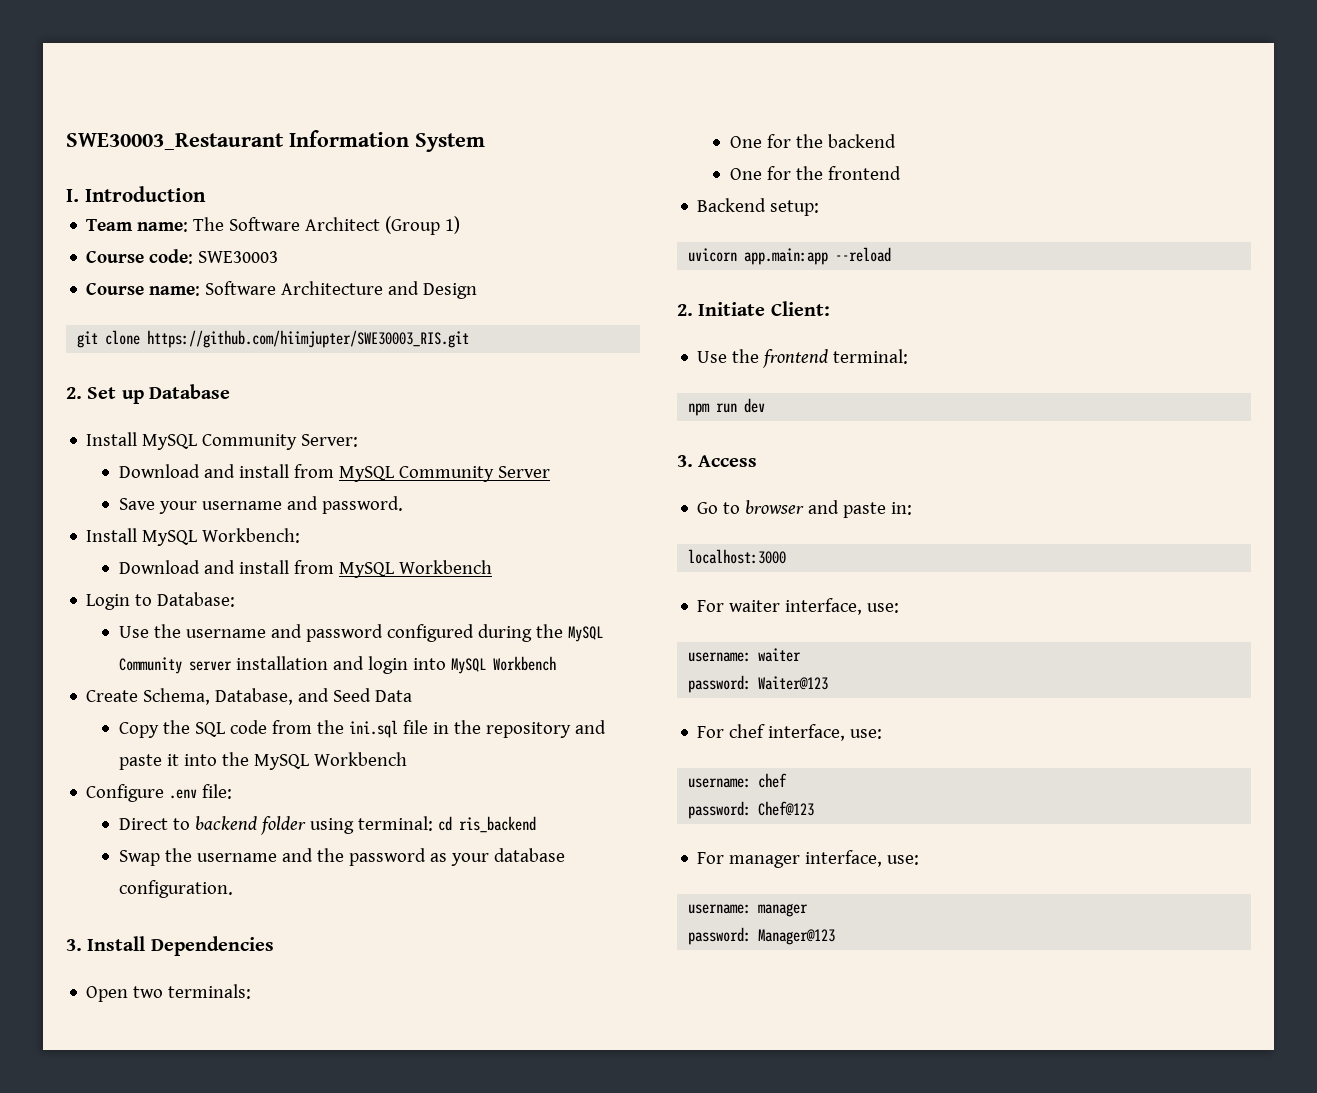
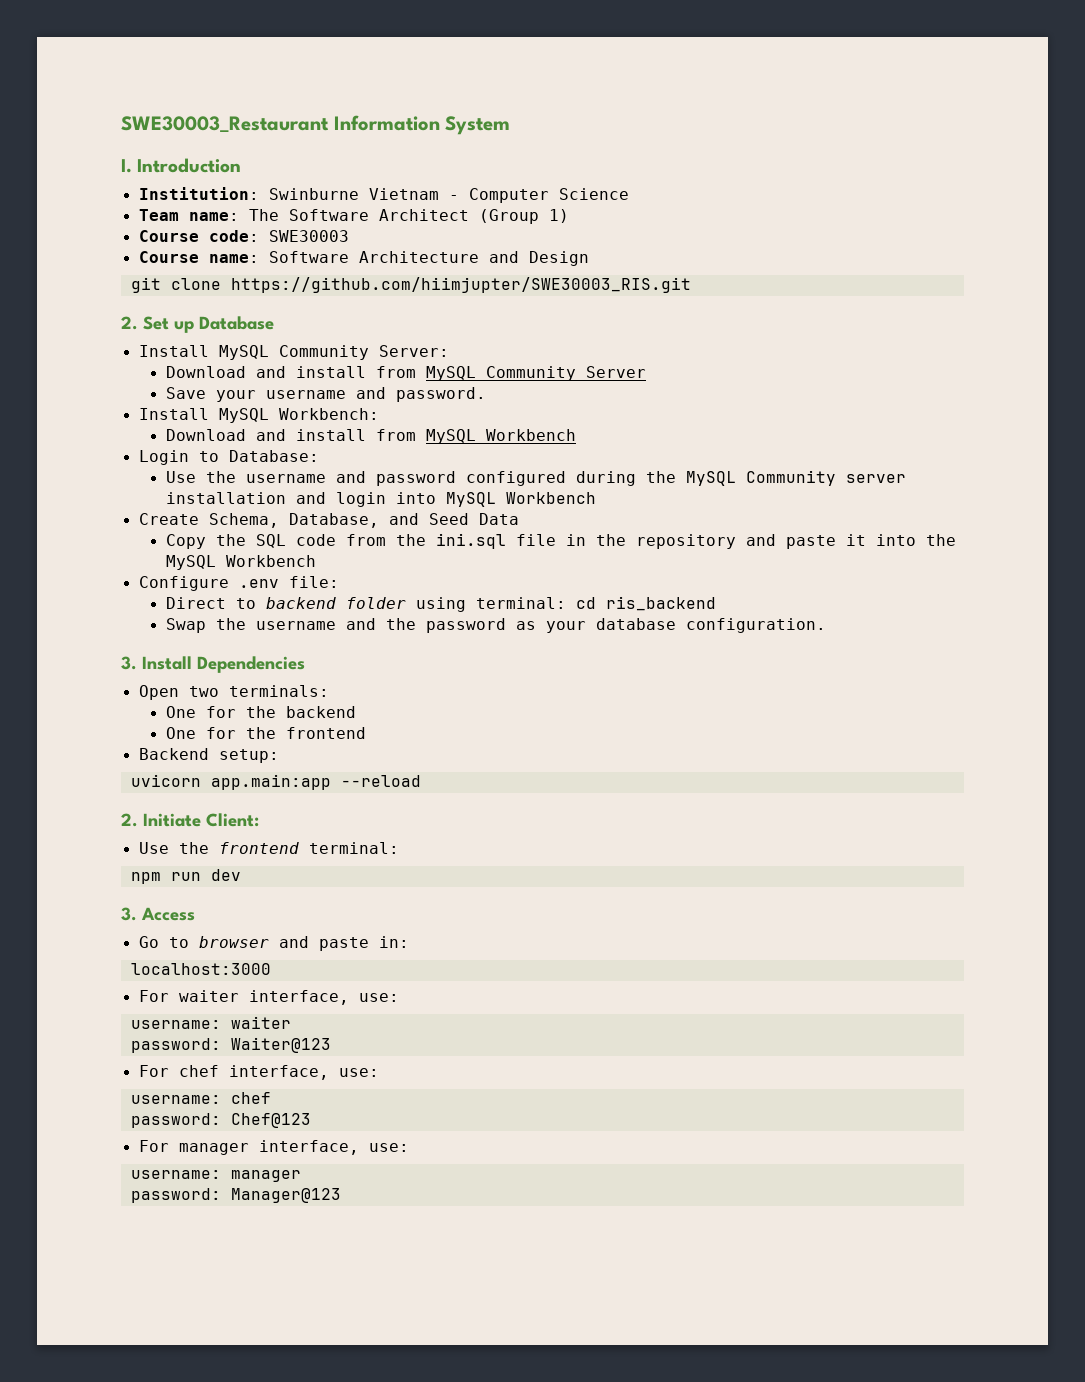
(206, 194) none -> [138,187,629,203] // Institution: Swinburne Vietnam - Computer Science

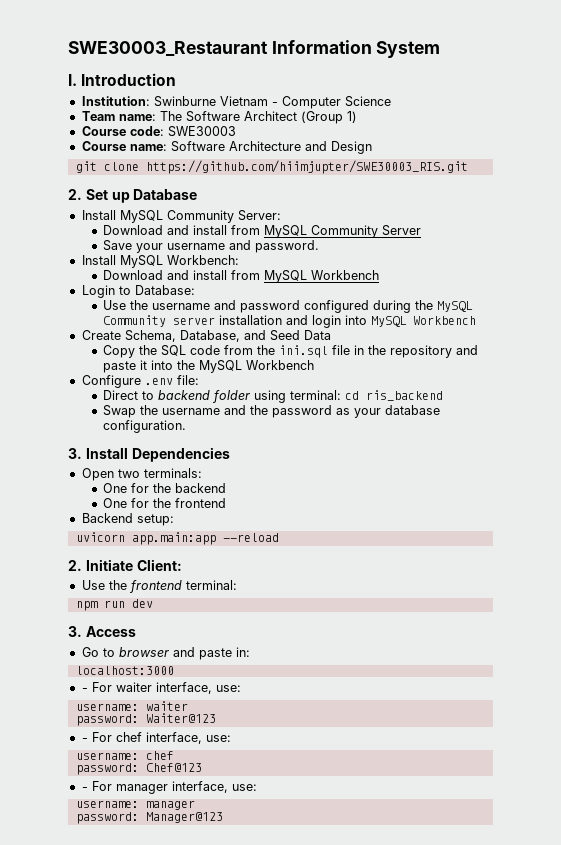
(271, 969) none -> [81,688,88,692] -
(331, 1045) none -> [81,738,88,742] -
(311, 1120) none -> [81,787,88,791] -

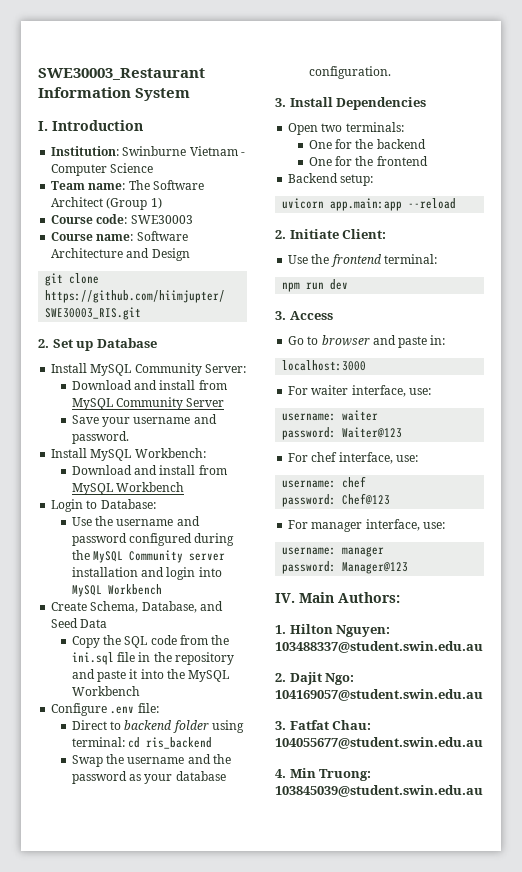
[81,688,88,692] - -> (367, 365) none
[81,738,88,742] - -> (403, 432) none
[81,787,88,791] - -> (391, 499) none
(223, 817) none -> [275,592,400,603] [275,624,391,637] [275,641,483,653] [275,672,355,685] [275,689,483,701] [275,720,372,730] [275,737,483,749] [275,768,372,781] [275,785,483,797] // IV. Main Authors: // 1. Hilton Nguyen: 103488337@student.swin.edu.au // 2. Dajit Ngo: 104169057@student.swin.edu.au // 3. Fatfat Chau: 104055677@student.swin.edu.au // 4. Min Truong: 103845039@student.swin.edu.au

